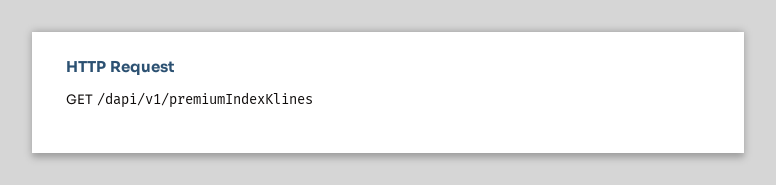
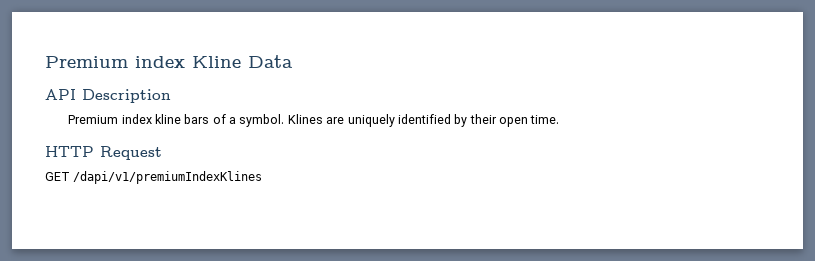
(66, 66) none -> [45,55,293,68] [45,89,171,103] [68,114,560,127] Premium index Kline Data // API Description // Premium index kline bars of a symbol. Klines are uniquely identified by their open time. //

